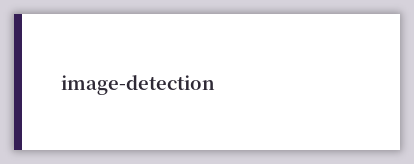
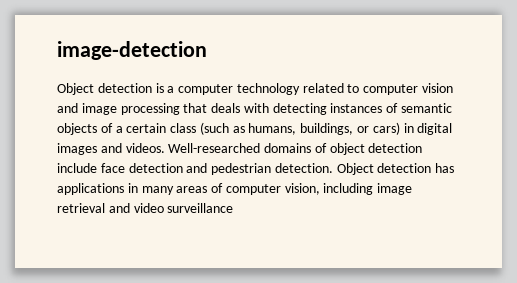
(215, 85) none -> [57,83,454,95] [57,103,453,115] [57,122,453,135] [57,143,423,155] [57,163,455,175] [57,183,413,195] [57,203,234,213] // Object detection is a computer technology related to computer vision and image processing that deals with detecting instances of semantic objects of a certain class (such as humans, buildings, or cars) in digital images and videos. Well-researched domains of object detection include face detection and pedestrian detection. Object detection has applications in many areas of computer vision, including image retrieval and video surveillance

